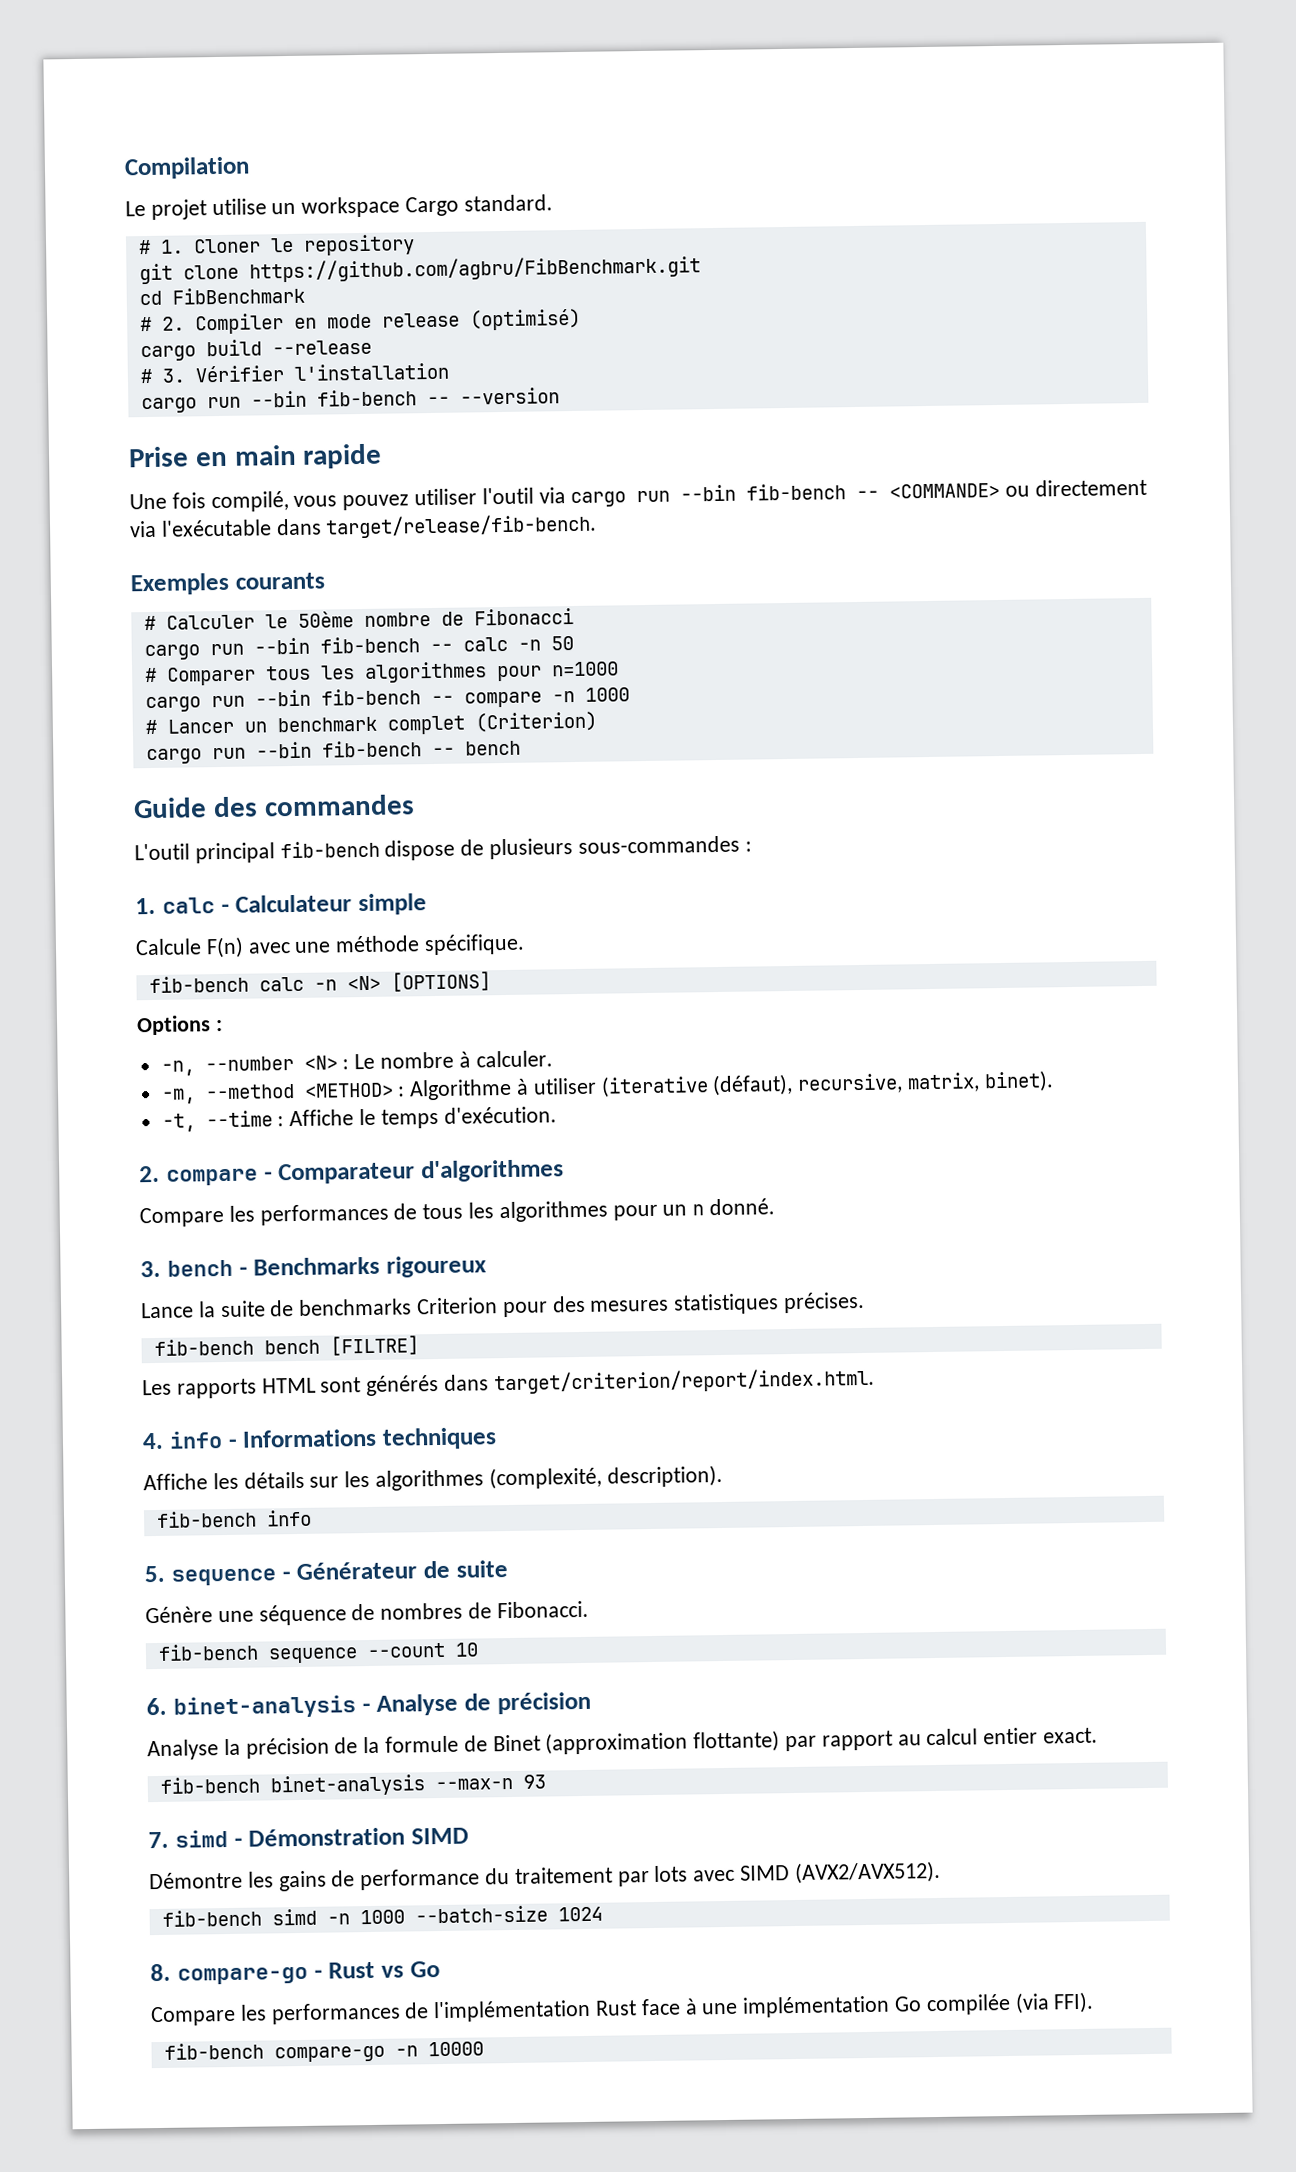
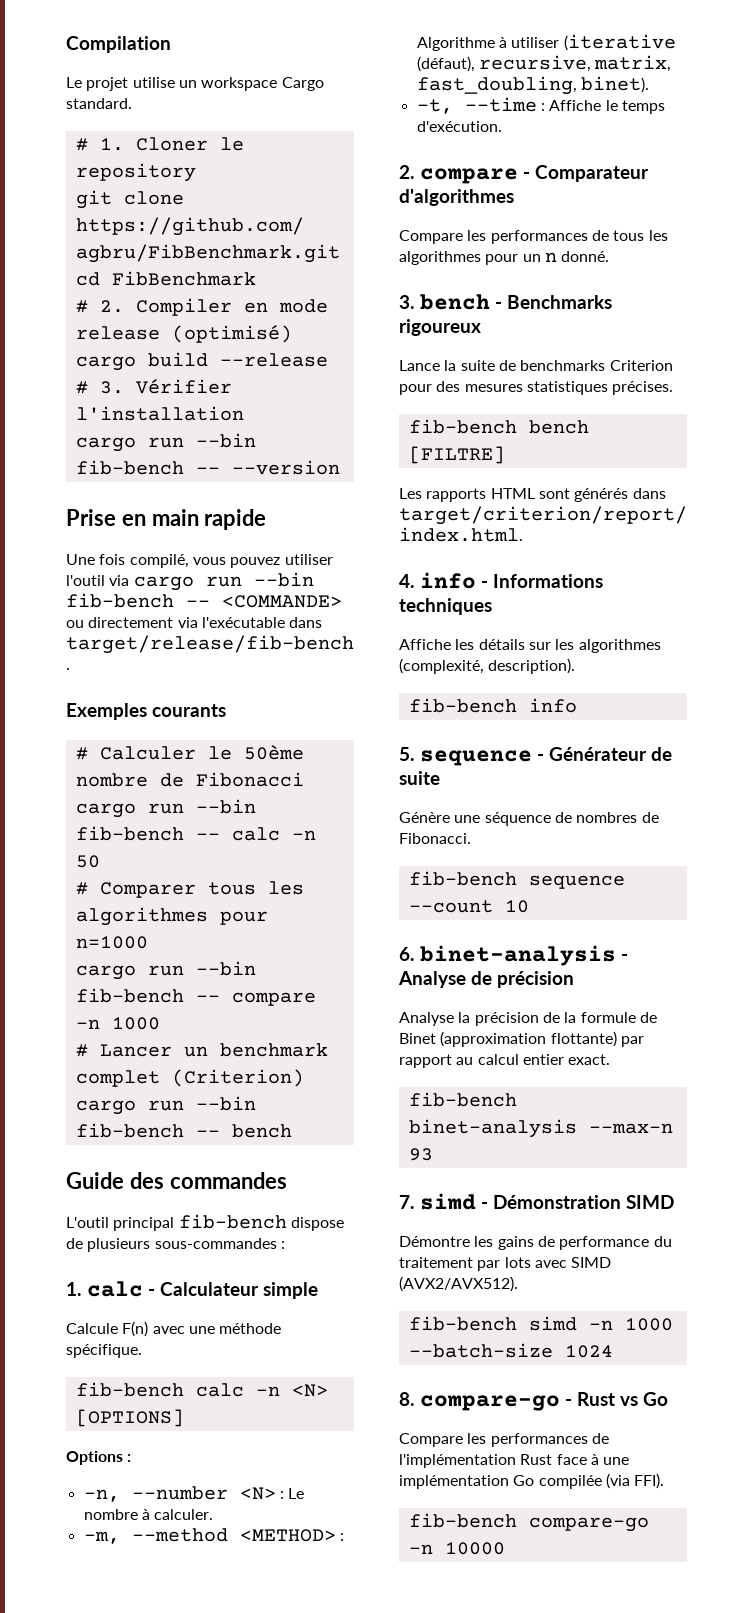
(981, 1082) none -> [416,76,577,95] fast_doubling,

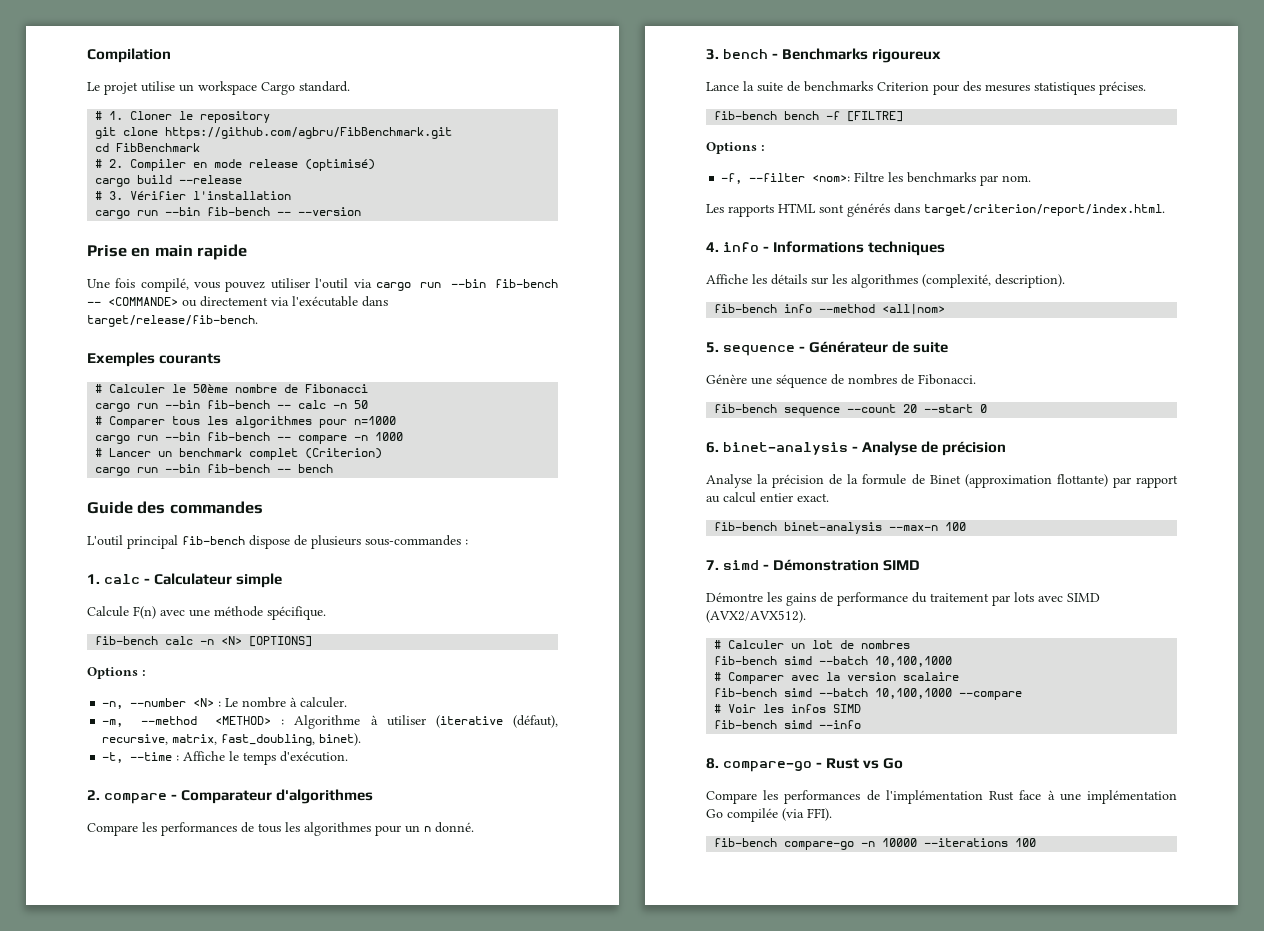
(589, 427) none -> [826,111,841,120] -f
(505, 455) none -> [706,142,765,154] [721,172,1032,186] // Options : // -f, --filter <nom>: Filtre les benchmarks par nom.
(577, 705) none -> [819,304,946,315] --method <all|nom>
[504,900,529,913] 10 -> [903,404,988,413] 20 --start 0
[408,1148,433,1161] 93 -> [945,522,967,531] 100
[408,1316,673,1331] [408,1343,613,1358] fib-bench simd -n 1000 --batch-size 1024 -> [714,640,911,649] [714,656,953,667] [714,672,960,684] [714,688,1023,700] [714,704,862,713] [714,720,862,729] # Calculer un lot de nombres // fib-bench simd --batch 10,100,1000 // # Comparer avec la version scalaire // fib-bench simd --batch 10,100,1000 --compare // # Voir les infos SIMD // fib-bench simd --info
(505, 1548) none -> [924,838,1037,847] --iterations 100

